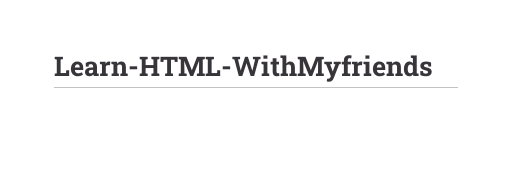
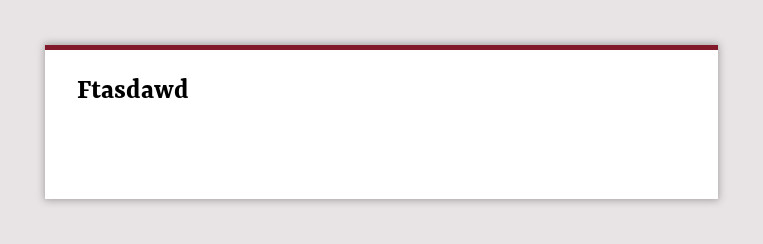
[54,55,433,82] Learn-HTML-WithMyfriends -> [77,78,189,98] Ftasdawd

